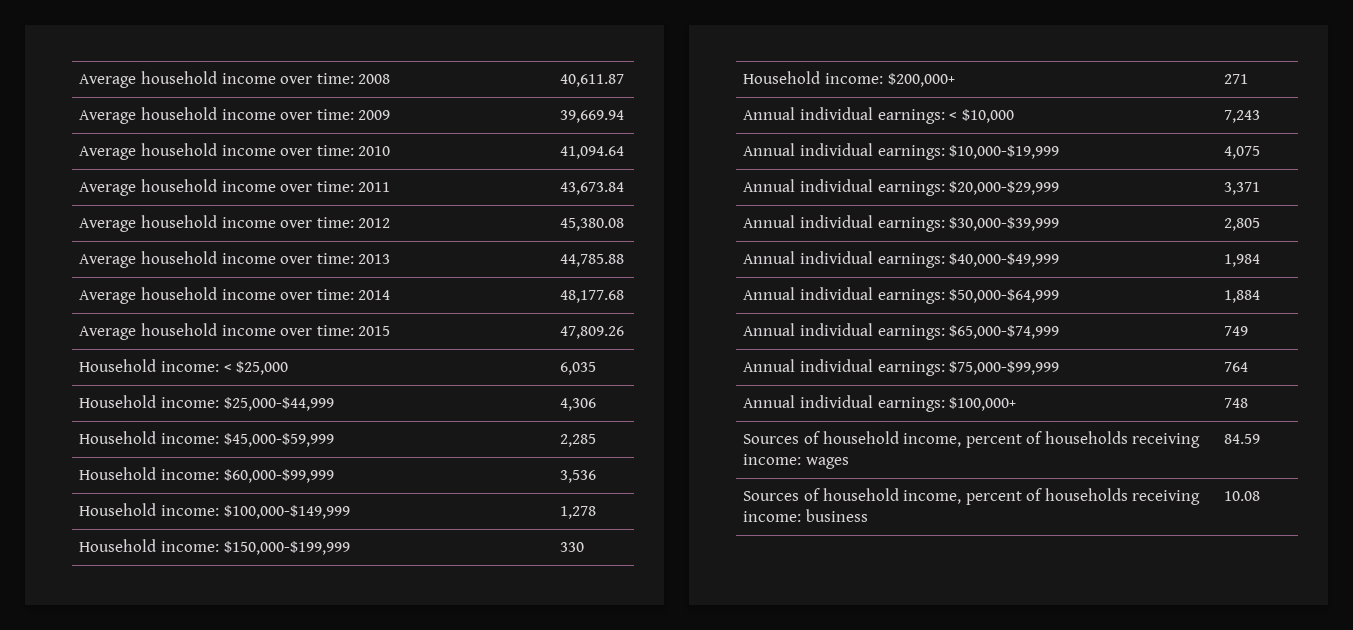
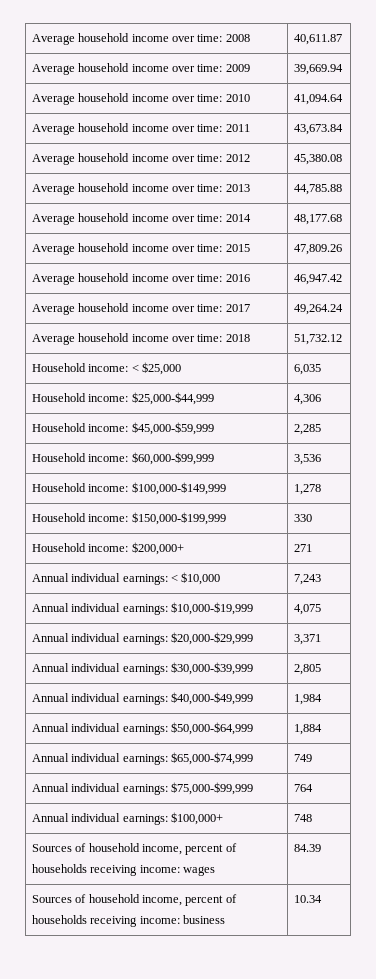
(625, 332) none -> [31,273,250,285] [293,274,342,285] [31,303,250,315] [293,304,343,315] [31,333,250,345] [293,334,342,345] // Average household income over time: 2016 | 46,947.42 // Average household income over time: 2017 | 49,264.24 // Average household income over time: 2018 | 51,732.12
[1224,434,1261,444] 84.59 -> [293,844,321,852] 84.39
[1224,491,1261,501] 10.08 -> [293,895,322,903] 10.34

